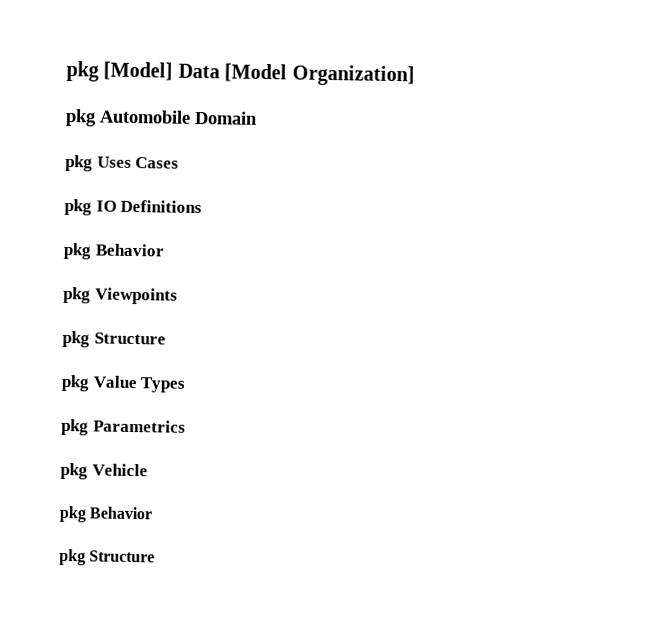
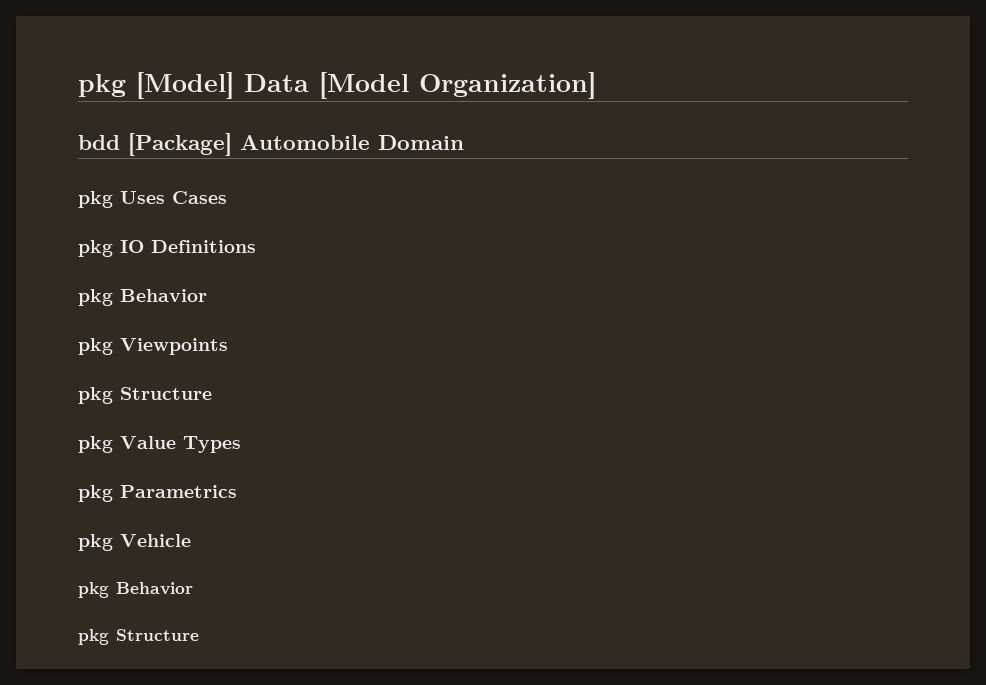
[65,108,97,127] pkg -> [78,133,232,156] bdd [Package]

